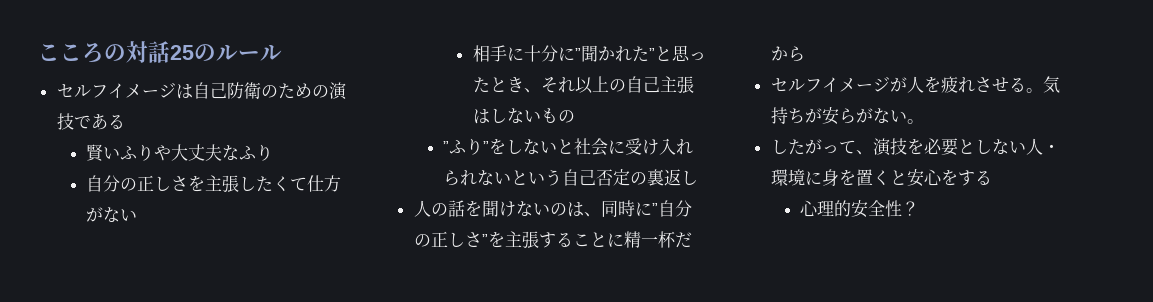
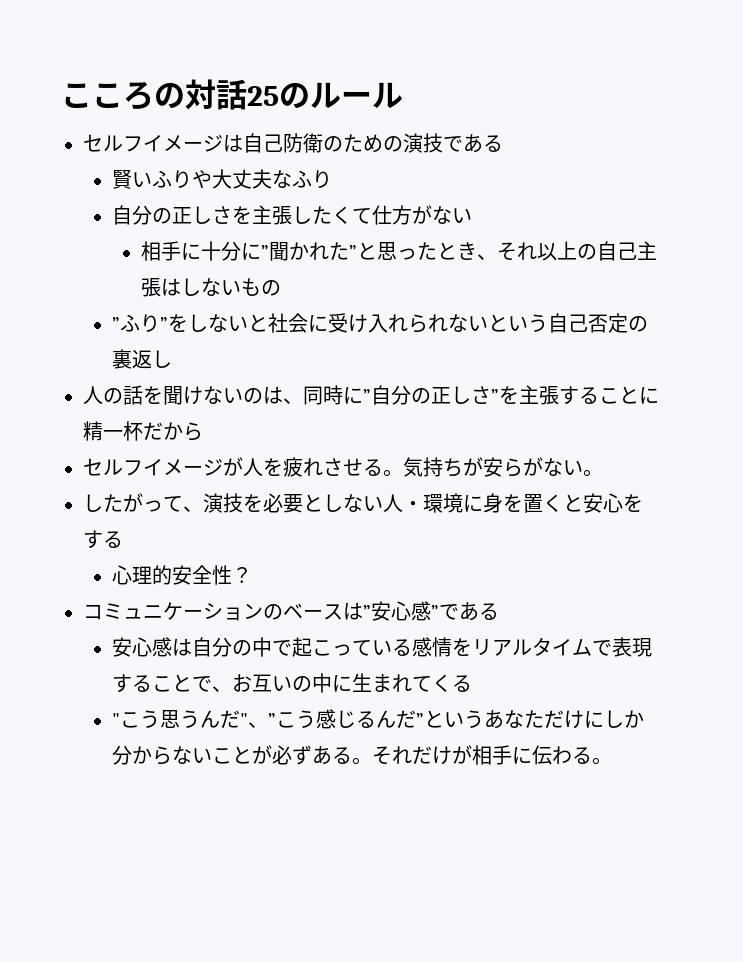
(920, 208) none -> [83,601,499,621] [111,637,652,657] [111,673,472,693] [111,709,644,729] [111,745,612,765] // コミュニケーションのベースは”安心感”である // 安心感は自分の中で起こっている感情をリアルタイムで表現することで、お互いの中に生まれてくる // "こう思うんだ"、”こう感じるんだ”というあなただけにしか分からないことが必ずある。それだけが相手に伝わる。

